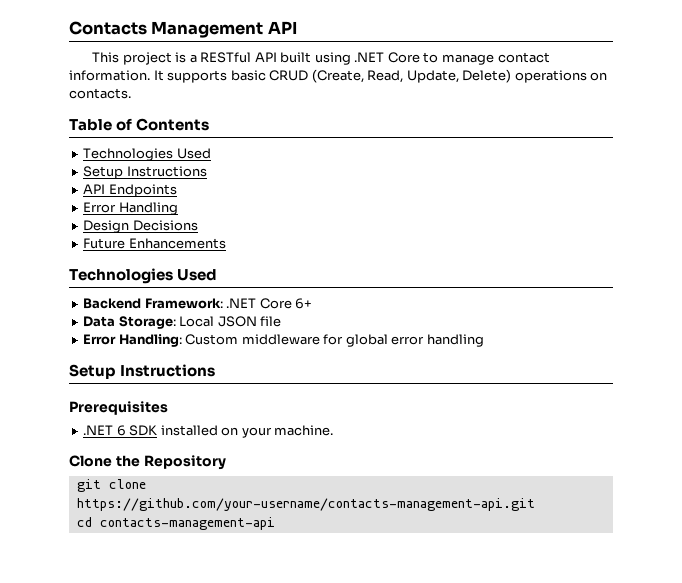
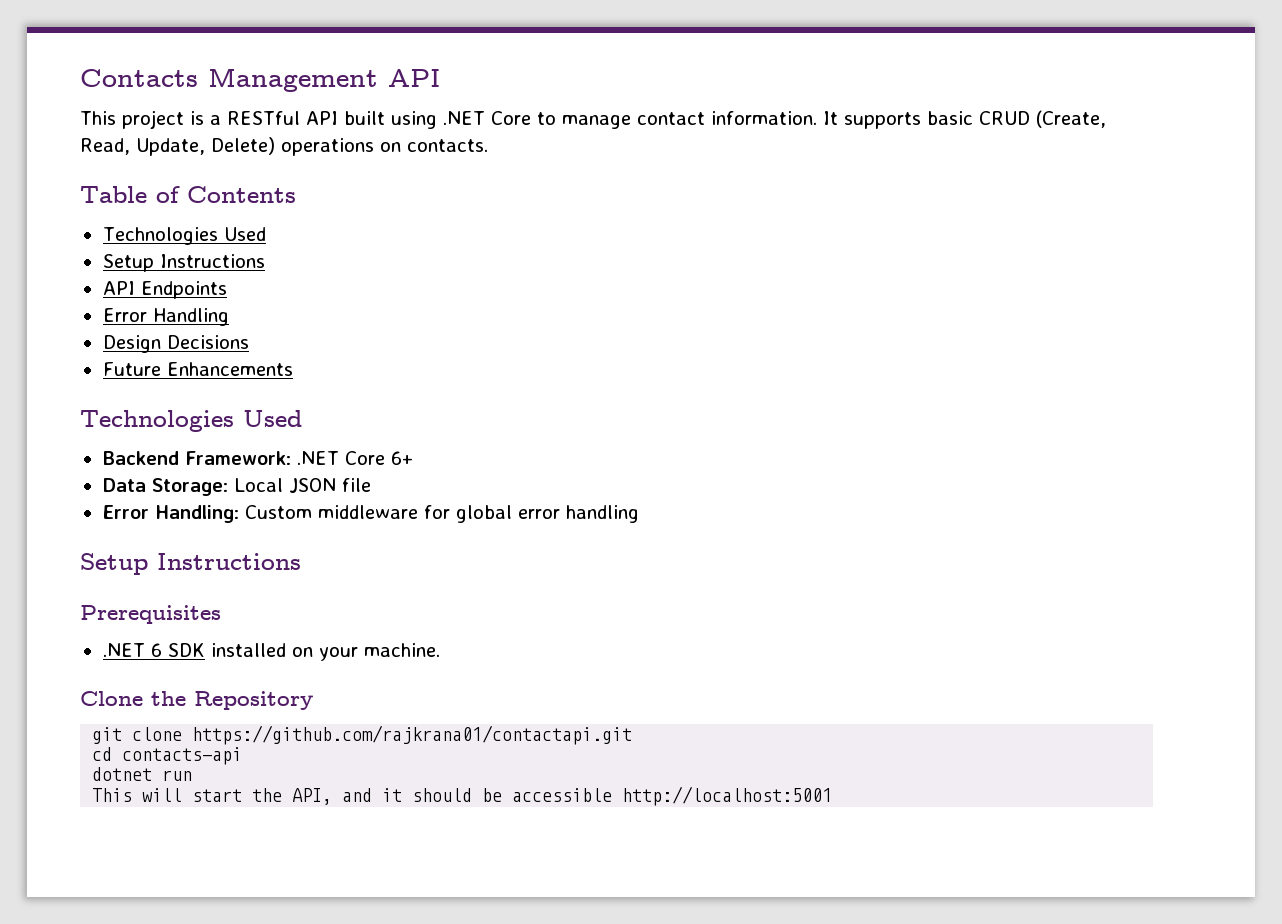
[76,498,535,511] https://github.com/your-username/contacts-management-api.git -> [192,725,633,745] https://github.com/rajkrana01/contactapi.git
[99,517,275,530] contacts-management-api -> [122,747,243,765] [92,767,193,781] [92,786,833,806] contacts-api // dotnet run // This will start the API, and it should be accessible http://localhost:5001

